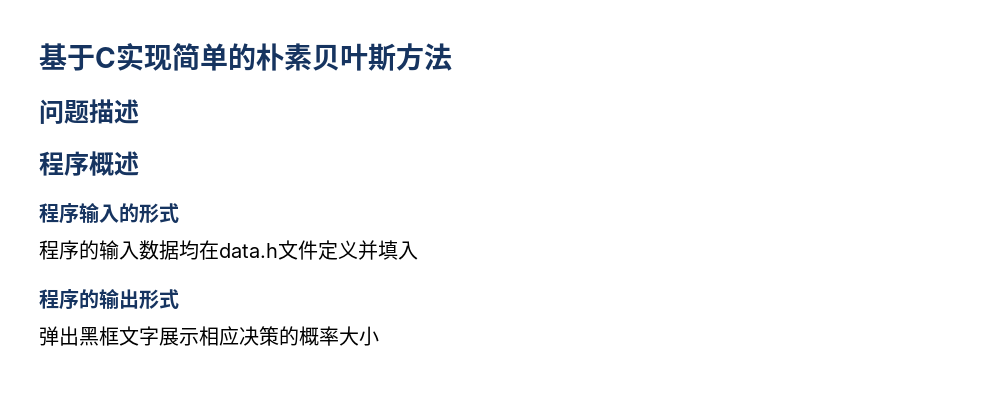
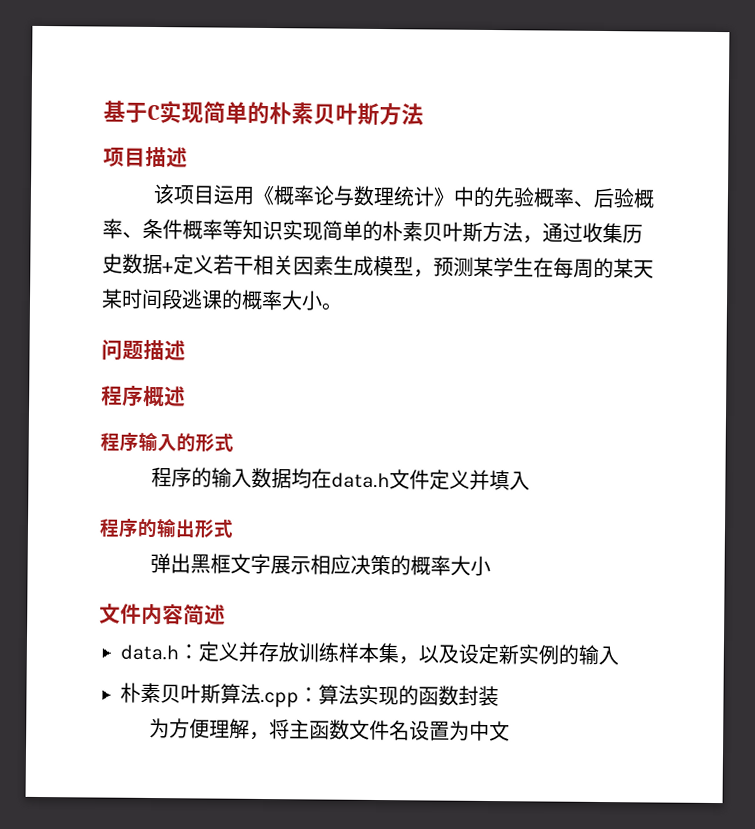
(452, 57) none -> [103,146,188,168] [153,184,656,209] [102,218,643,244] [102,253,654,279] [101,288,342,311] // 项目描述 // 该项目运用《概率论与数理统计》中的先验概率、后验概率、条件概率等知识实现简单的朴素贝叶斯方法，通过收集历史数据+定义若干相关因素生成模型，预测某学生在每周的某天某时间段逃课的概率大小。
(379, 336) none -> [99,603,226,626] [120,641,619,666] [120,682,499,708] [149,717,511,742] // 文件内容简述 // data.h：定义并存放训练样本集，以及设定新实例的输入 // 朴素贝叶斯算法.cpp：算法实现的函数封装 // 为方便理解，将主函数文件名设置为中文

